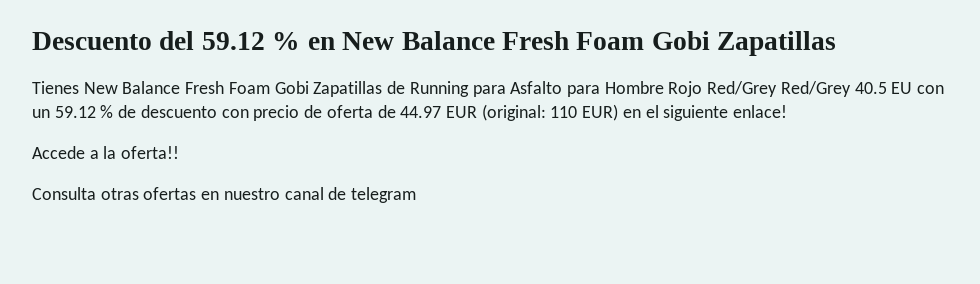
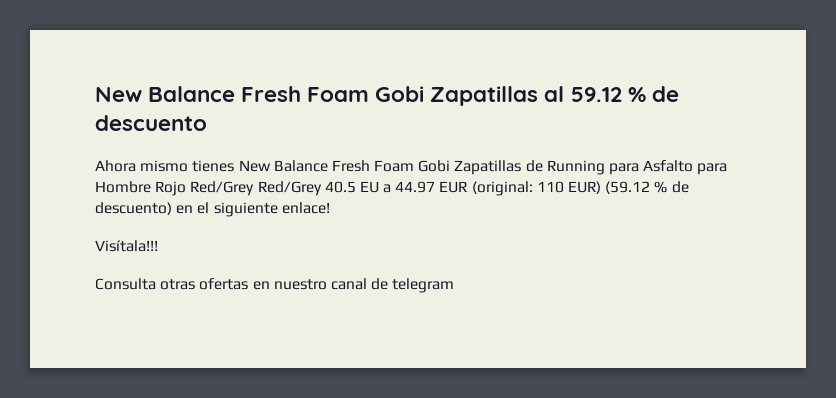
[32,31,837,56] [32,81,79,94] Descuento del 59.12 % en New Balance Fresh Foam Gobi Zapatillas // Tienes -> [95,86,679,106] [95,115,207,131] [95,160,235,172] New Balance Fresh Foam Gobi Zapatillas al 59.12 % de descuento // Ahora mismo tienes
[917,85,945,94] [32,105,396,121] con un 59.12 % de descuento con precio de oferta de -> [383,184,392,193] a
(619, 112) none -> [605,181,689,194] [95,202,172,215] (59.12 % de descuento)
[32,146,180,159] Accede a la oferta!! -> [95,240,158,252] Visítala!!!

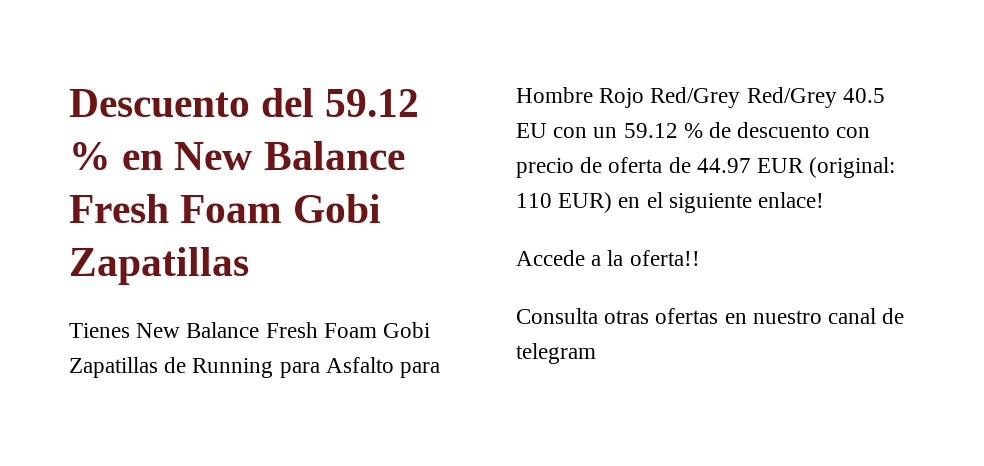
[95,86,679,106] [95,115,207,131] [95,160,235,172] New Balance Fresh Foam Gobi Zapatillas al 59.12 % de descuento // Ahora mismo tienes -> [69,88,420,117] [69,141,405,170] [69,194,382,223] [69,247,249,285] [69,323,130,338] Descuento del 59.12 % en New Balance Fresh Foam Gobi Zapatillas // Tienes
[383,184,392,193] a -> [553,122,871,138] [516,157,691,178] con un 59.12 % de descuento con precio de oferta de
[605,181,689,194] [95,202,172,215] (59.12 % de descuento) -> (613, 202) none
[95,240,158,252] Visítala!!! -> [516,250,700,266] Accede a la oferta!!

